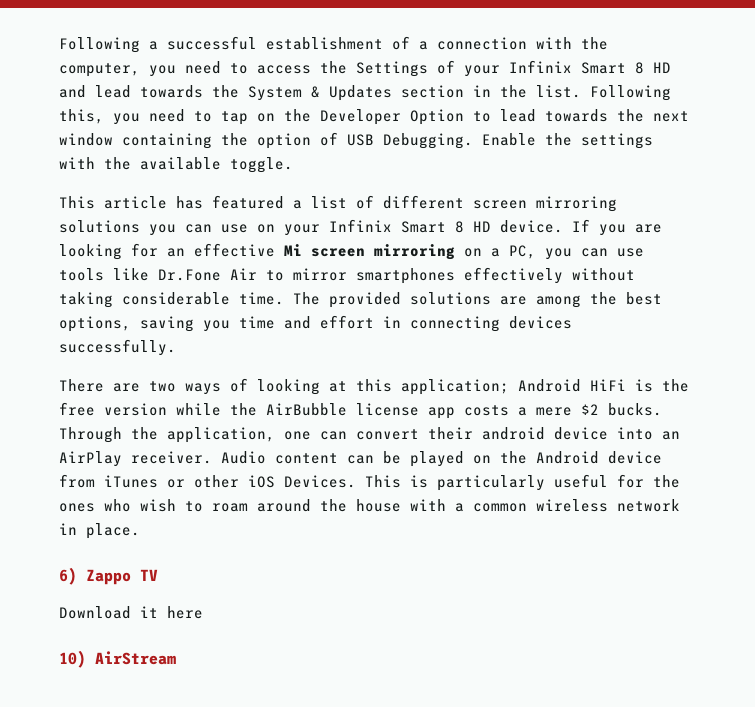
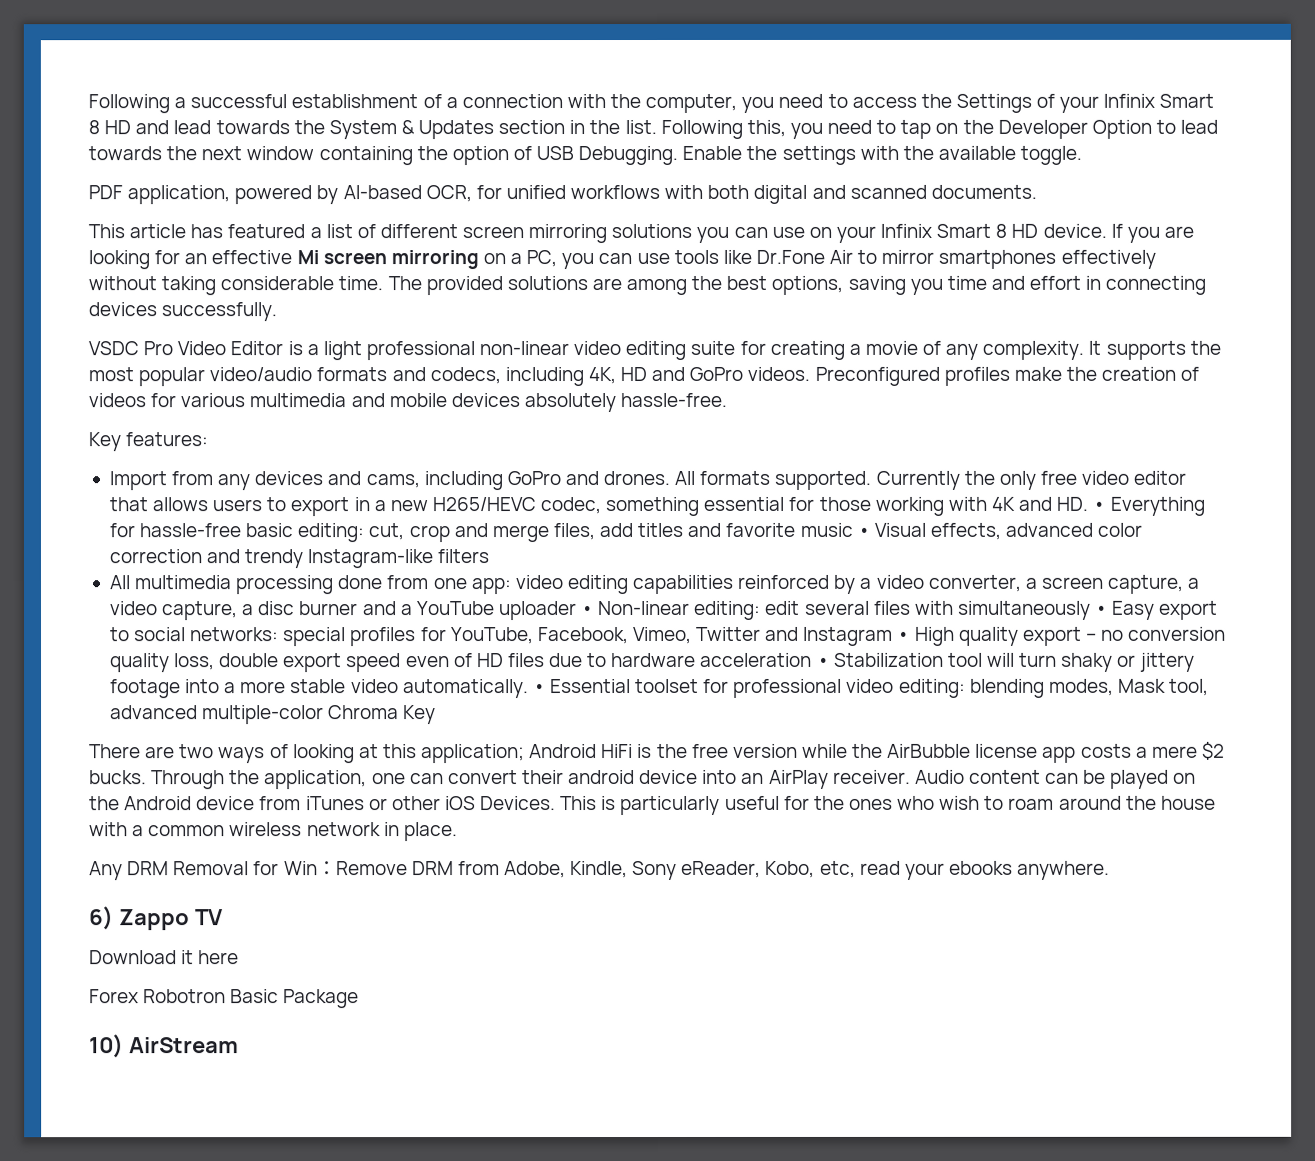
(293, 165) none -> [88,184,1037,205] // PDF application, powered by AI-based OCR, for unified workflows with both digital and scanned documents.
(176, 347) none -> [88,340,1221,361] [88,366,1200,387] [88,392,728,413] [88,432,209,452] [108,470,1187,491] [108,496,1205,517] [108,522,1143,543] [108,549,490,569] [108,574,1201,595] [109,600,1219,621] [109,626,1227,647] [109,652,1195,673] [109,678,1210,699] [109,705,437,725] // VSDC Pro Video Editor is a light professional non-linear video editing suite for creating a movie of any complexity. It supports the most popular video/audio formats and codecs, including 4K, HD and GoPro videos. Preconfigured profiles make the creation of videos for various multimedia and mobile devices absolutely hassle-free. // Key features: // Import from any devices and cams, including GoPro and drones. All formats supported. Сurrently the only free video editor that allows users to export in a new H265/HEVC codec, something essential for those working with 4K and HD. • Everything for hassle-free basic editing: cut, crop and merge files, add titles and favorite music • Visual effects, advanced color correction and trendy Instagram-like filters // All multimedia processing done from one app: video editing capabilities reinforced by a video converter, a screen capture, a video capture, a disc burner and a YouTube uploader • Non-linear editing: edit several files with simultaneously • Easy export to social networks: special profiles for YouTube, Facebook, Vimeo, Twitter and Instagram • High quality export – no conversion quality loss, double export speed even of HD files due to hardware acceleration • Stabilization tool will turn shaky or jittery footage into a more stable video automatically. • Essential toolset for professional video editing: blending modes, Mask tool, advanced multiple-color Chroma Key
(140, 531) none -> [89,860,1111,881] // Any DRM Removal for Win：Remove DRM from Adobe, Kindle, Sony eReader, Kobo, etc, read your ebooks anywhere.
(203, 612) none -> [89,989,360,1009] // Forex Robotron Basic Package

